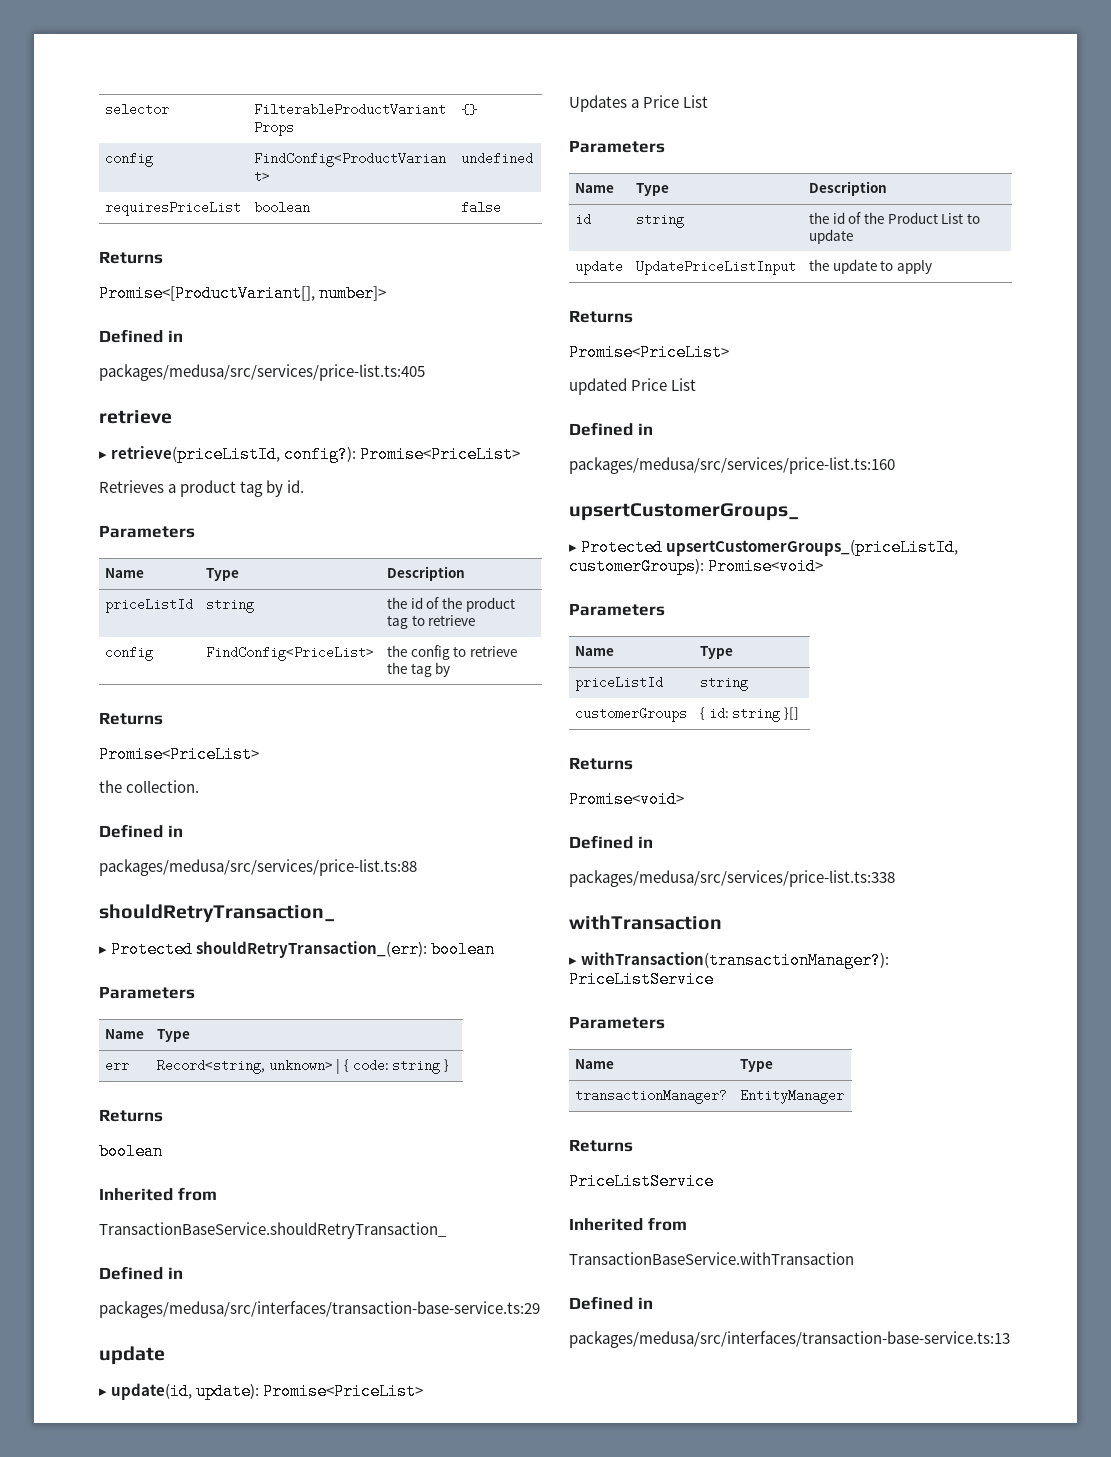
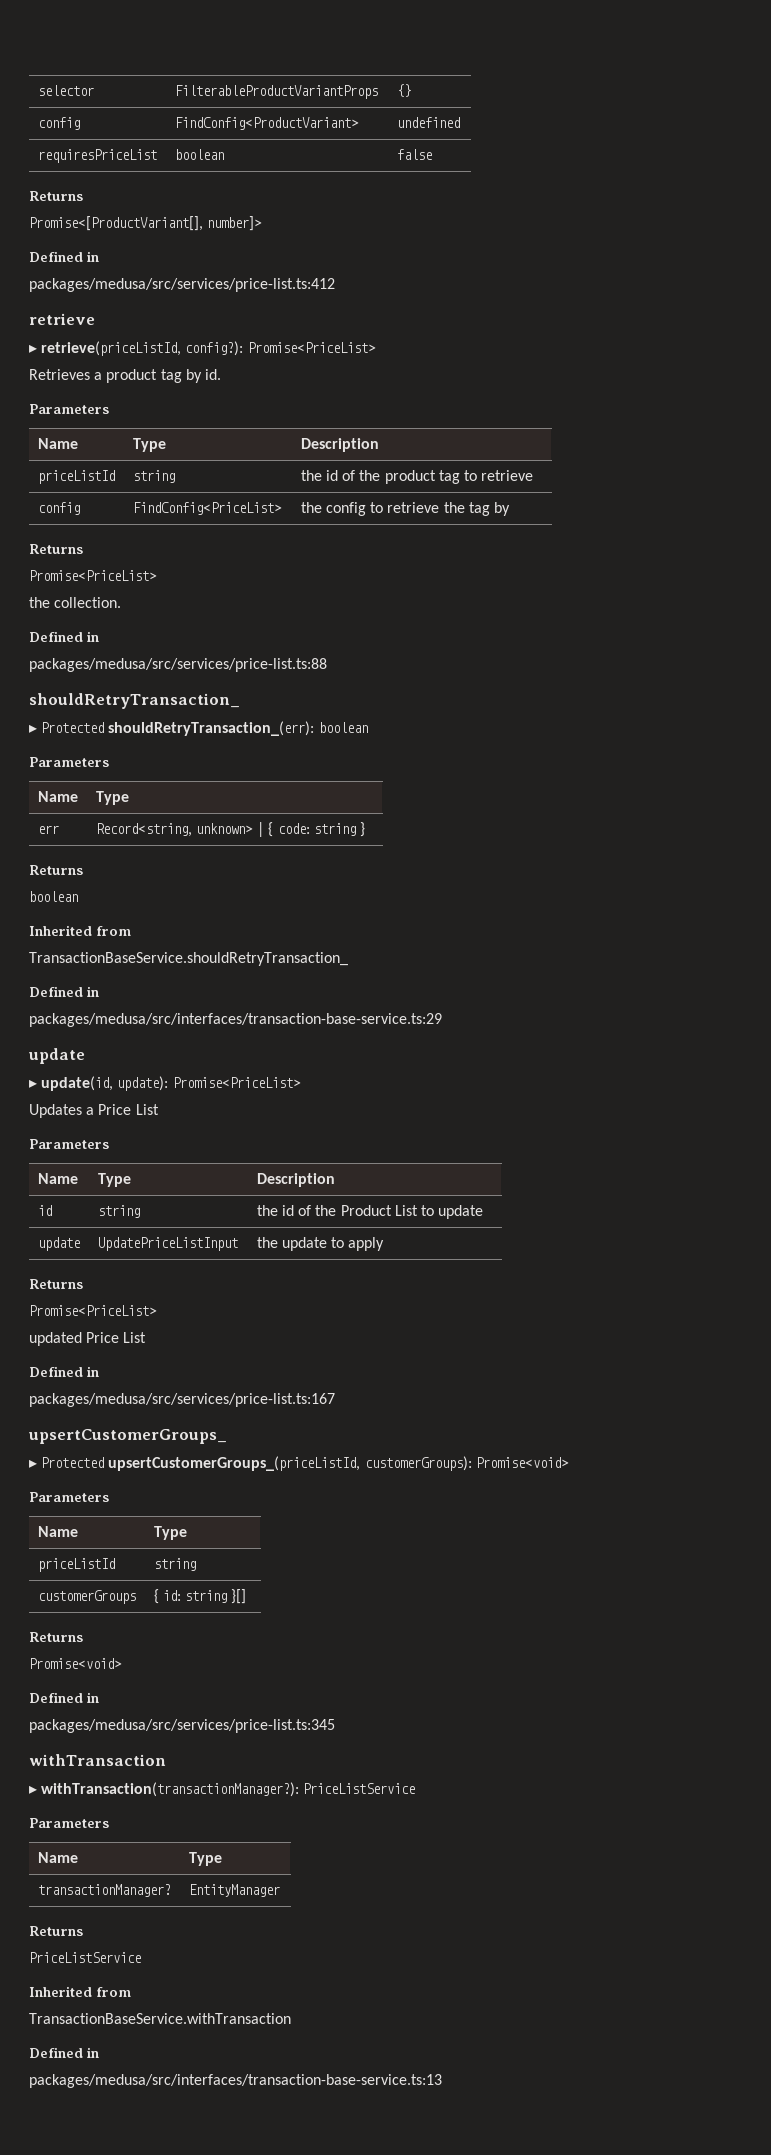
[99,364,425,381] packages/medusa/src/services/price-list.ts:405 -> [29,278,335,292] packages/medusa/src/services/price-list.ts:412
[569,457,895,474] packages/medusa/src/services/price-list.ts:160 -> [29,1393,335,1407] packages/medusa/src/services/price-list.ts:167
[569,870,895,887] packages/medusa/src/services/price-list.ts:338 -> [29,1719,335,1733] packages/medusa/src/services/price-list.ts:345

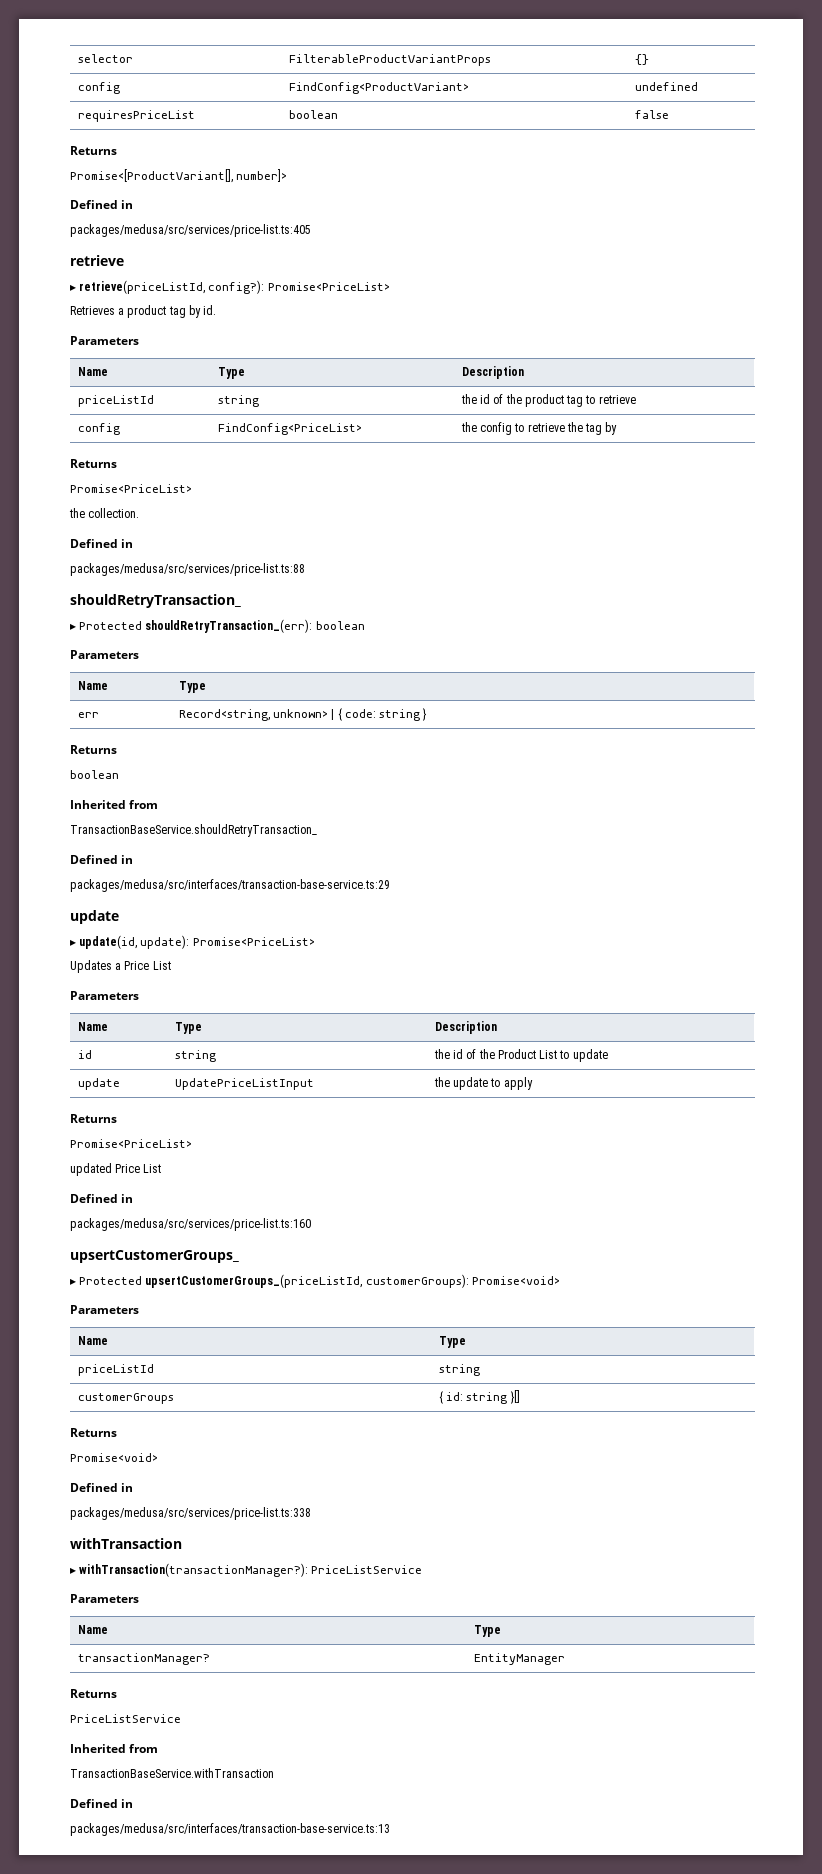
[29,278,335,292] packages/medusa/src/services/price-list.ts:412 -> [70,224,311,237] packages/medusa/src/services/price-list.ts:405
[29,1393,335,1407] packages/medusa/src/services/price-list.ts:167 -> [70,1218,311,1231] packages/medusa/src/services/price-list.ts:160
[29,1719,335,1733] packages/medusa/src/services/price-list.ts:345 -> [70,1507,311,1520] packages/medusa/src/services/price-list.ts:338

